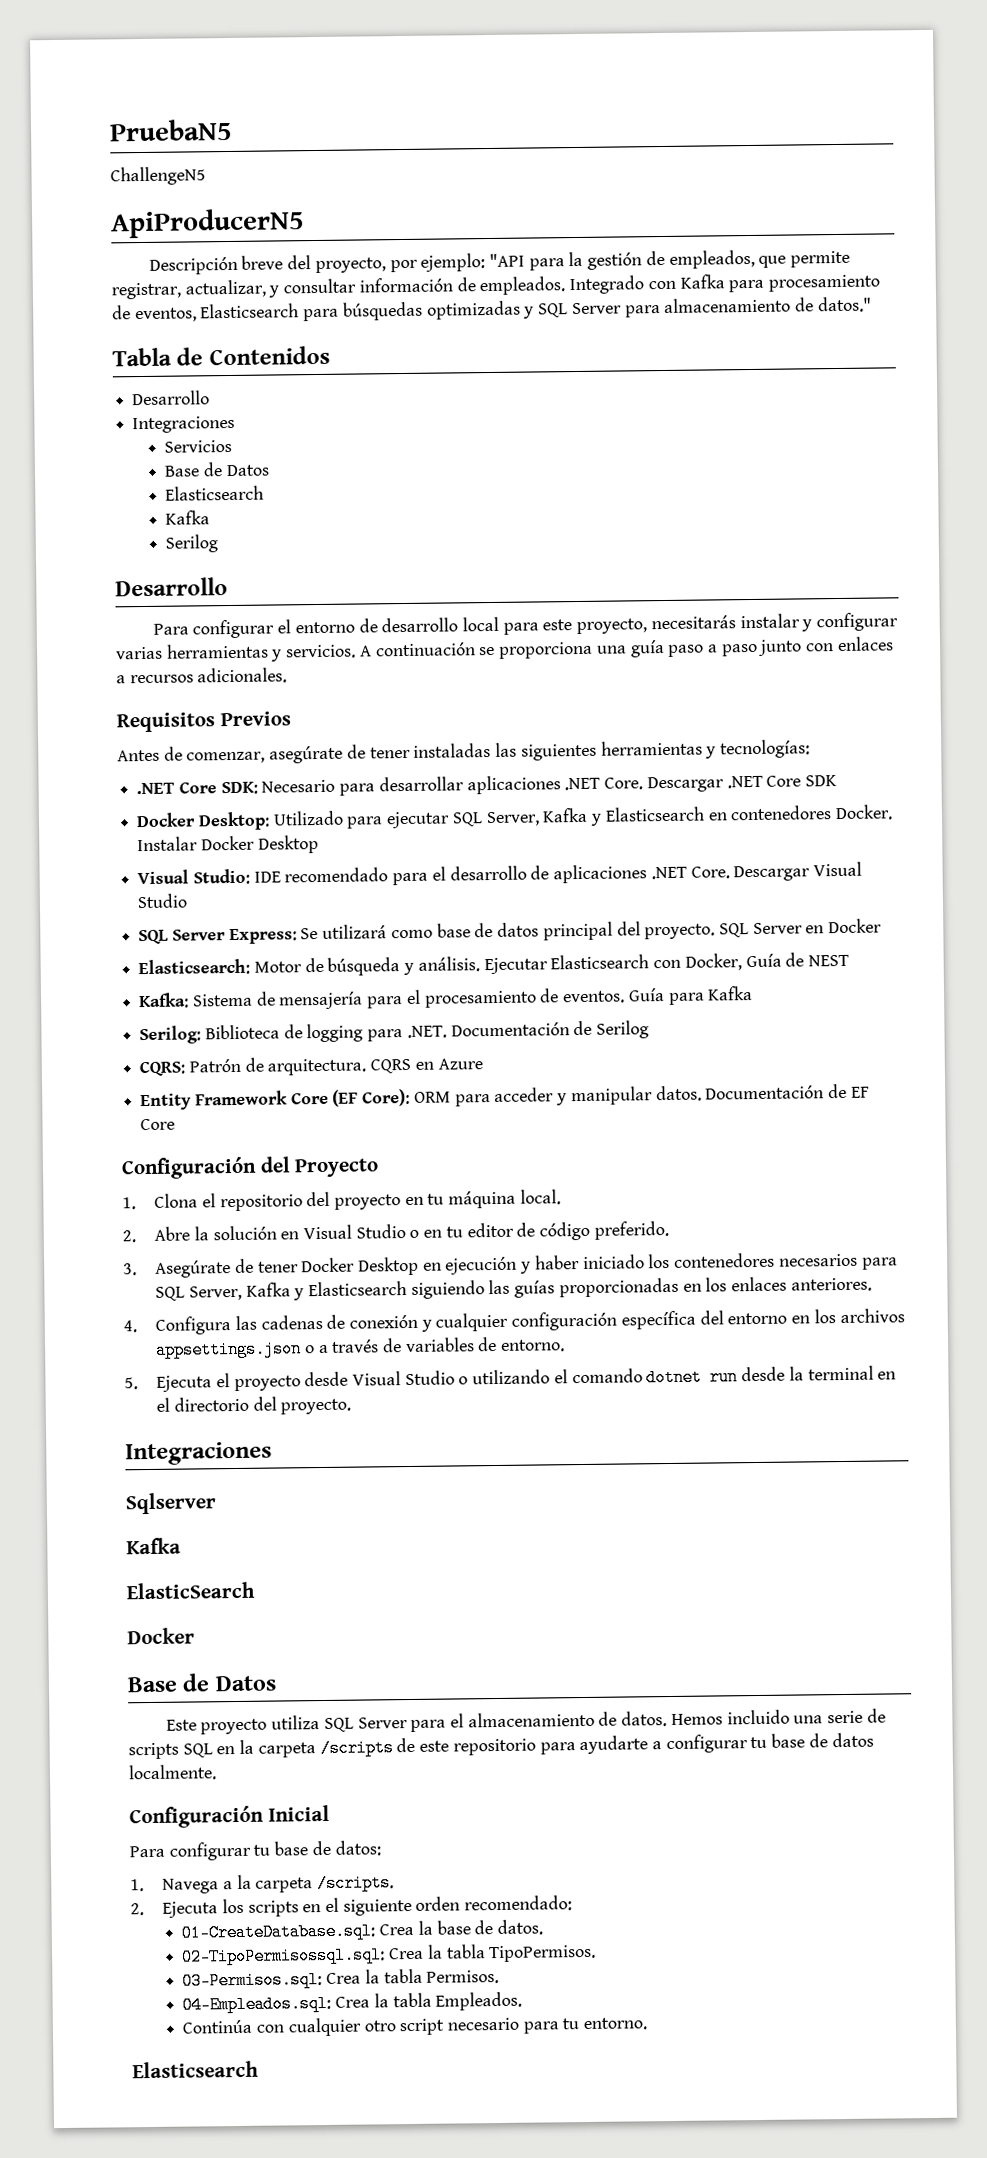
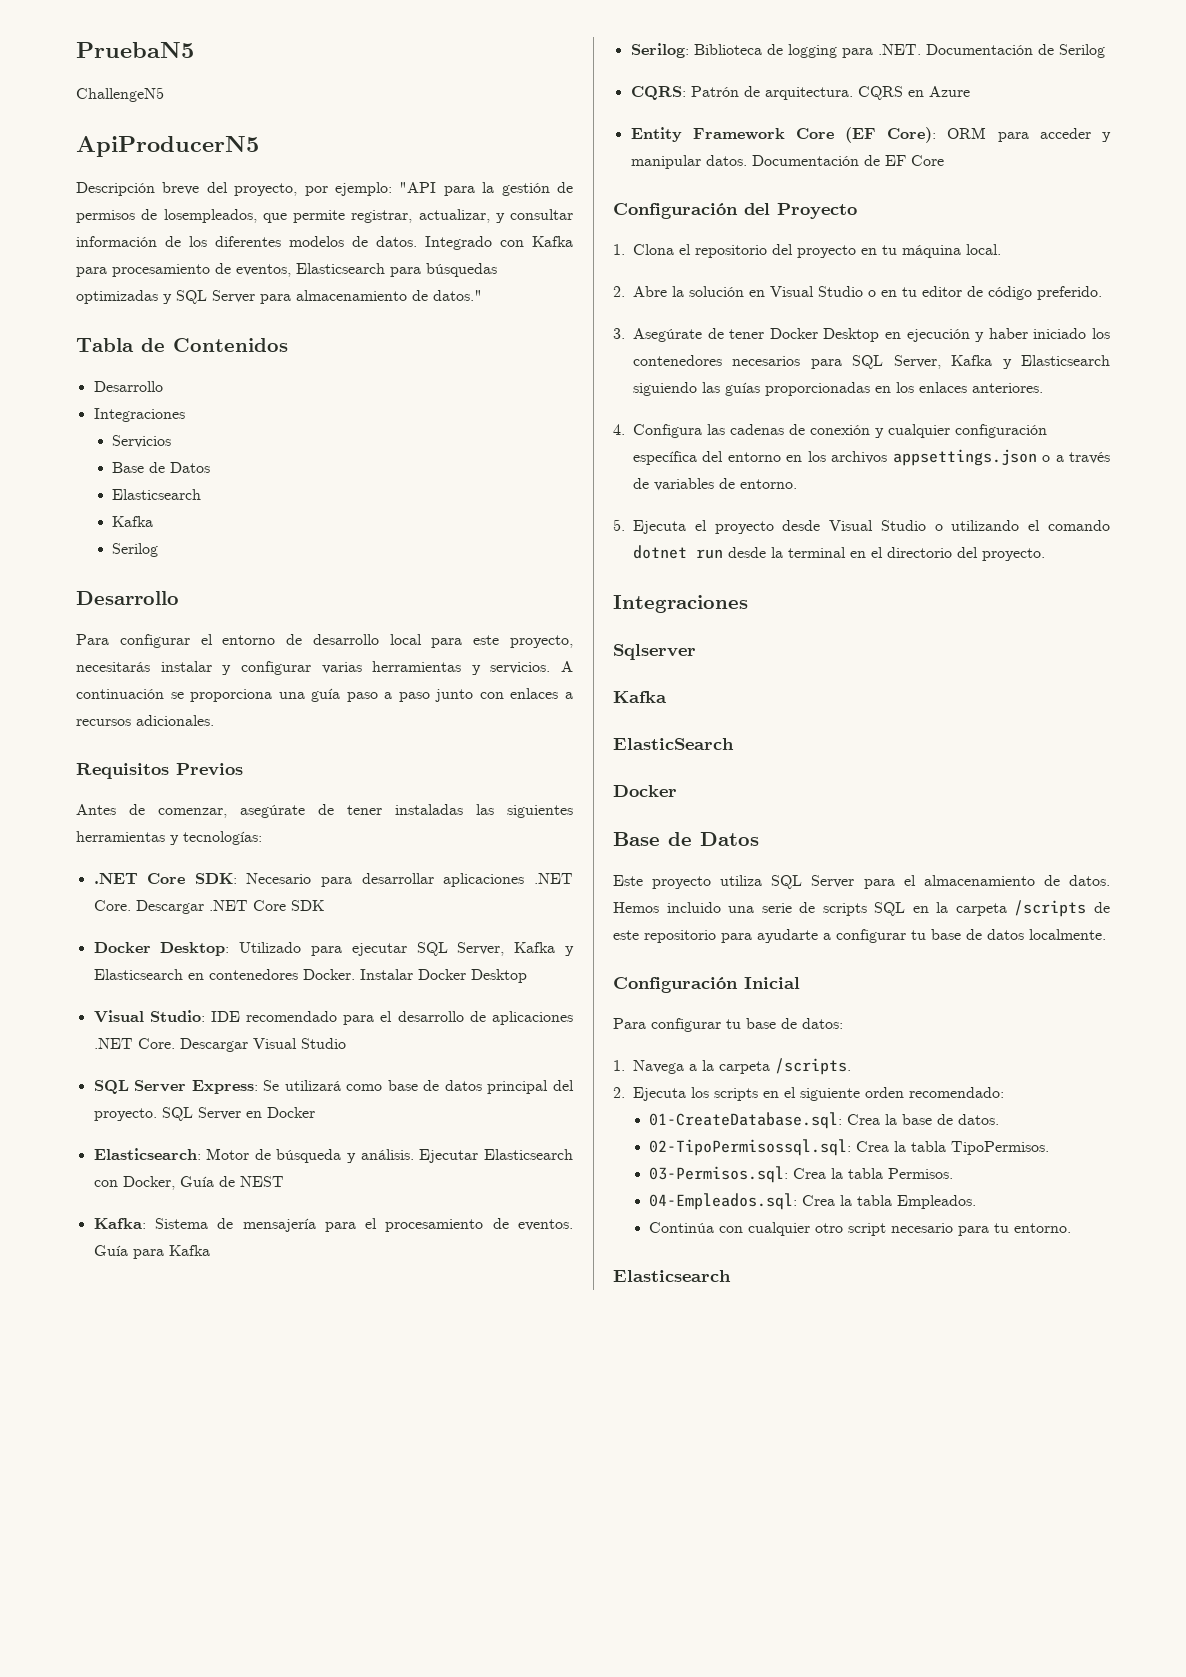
[668,249,755,269] empleados, -> [76,209,257,223] permisos de losempleados,
[479,276,566,296] empleados. -> [189,236,417,247] los diferentes modelos de datos.

